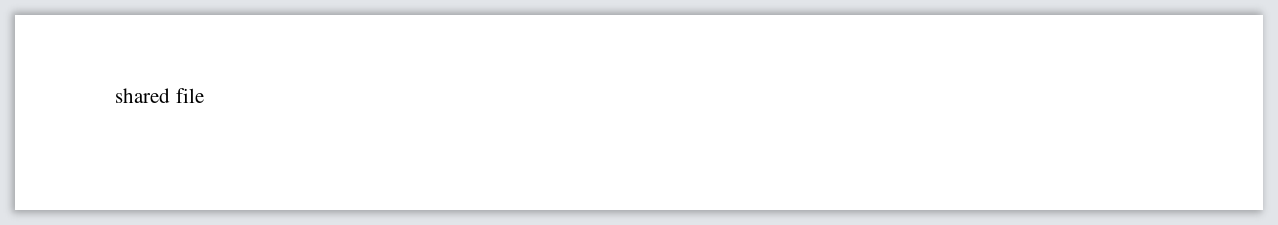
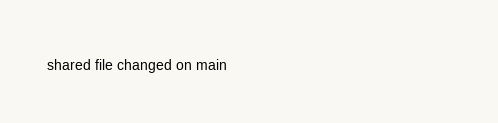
(204, 95) none -> [117,59,227,73] changed on main

